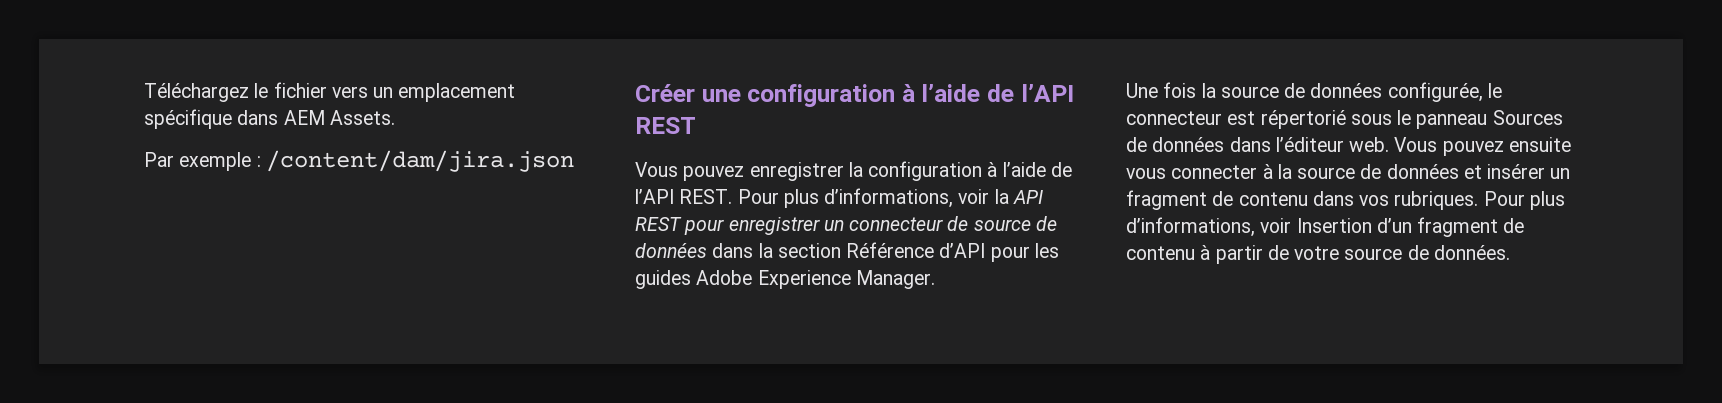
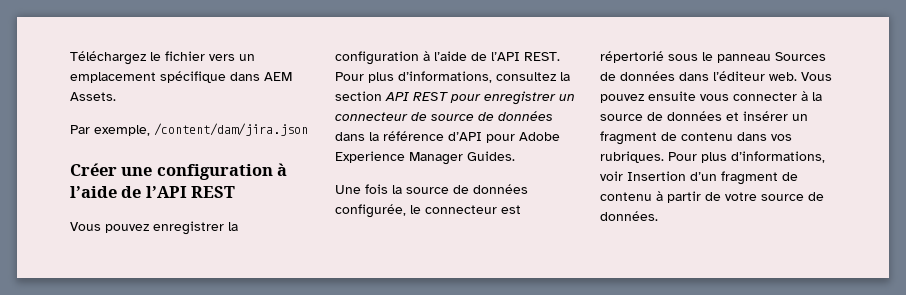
[179,152,261,171] exemple : -> [94,125,150,136] exemple,
[958,189,1009,204] voir la -> [496,72,570,81] [335,91,382,101] consultez la section
[777,242,1059,262] [635,270,935,289] section Référence d’API pour les guides Adobe Experience Manager. -> [383,131,560,143] [335,151,515,165] référence d’API pour Adobe Experience Manager Guides.

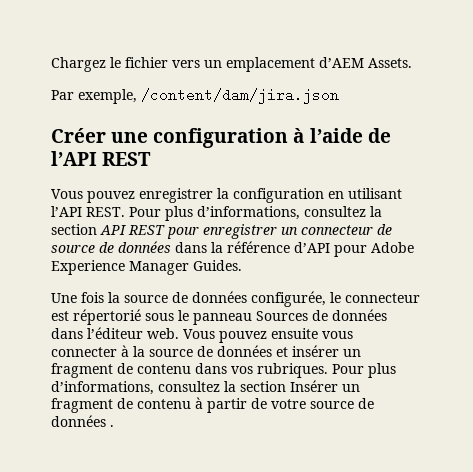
[70,51,147,65] Téléchargez -> [51,57,106,72] Chargez
[160,71,292,83] spécifique dans AEM -> [319,57,364,68] d’AEM
[423,51,487,61] à l’aide de -> [328,188,402,199] en utilisant
[600,171,717,181] voir Insertion d’un -> [158,380,360,392] consultez la section Insérer un
[600,211,658,221] données. -> [51,415,114,427] données .

